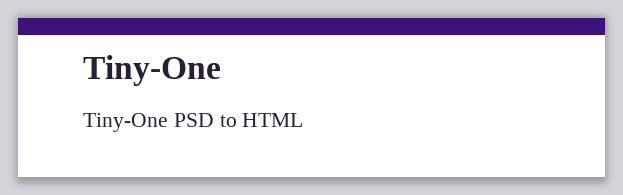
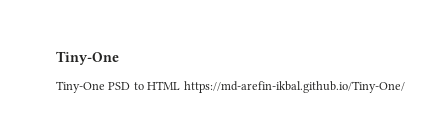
(304, 120) none -> [183,81,405,93] https://md-arefin-ikbal.github.io/Tiny-One/

